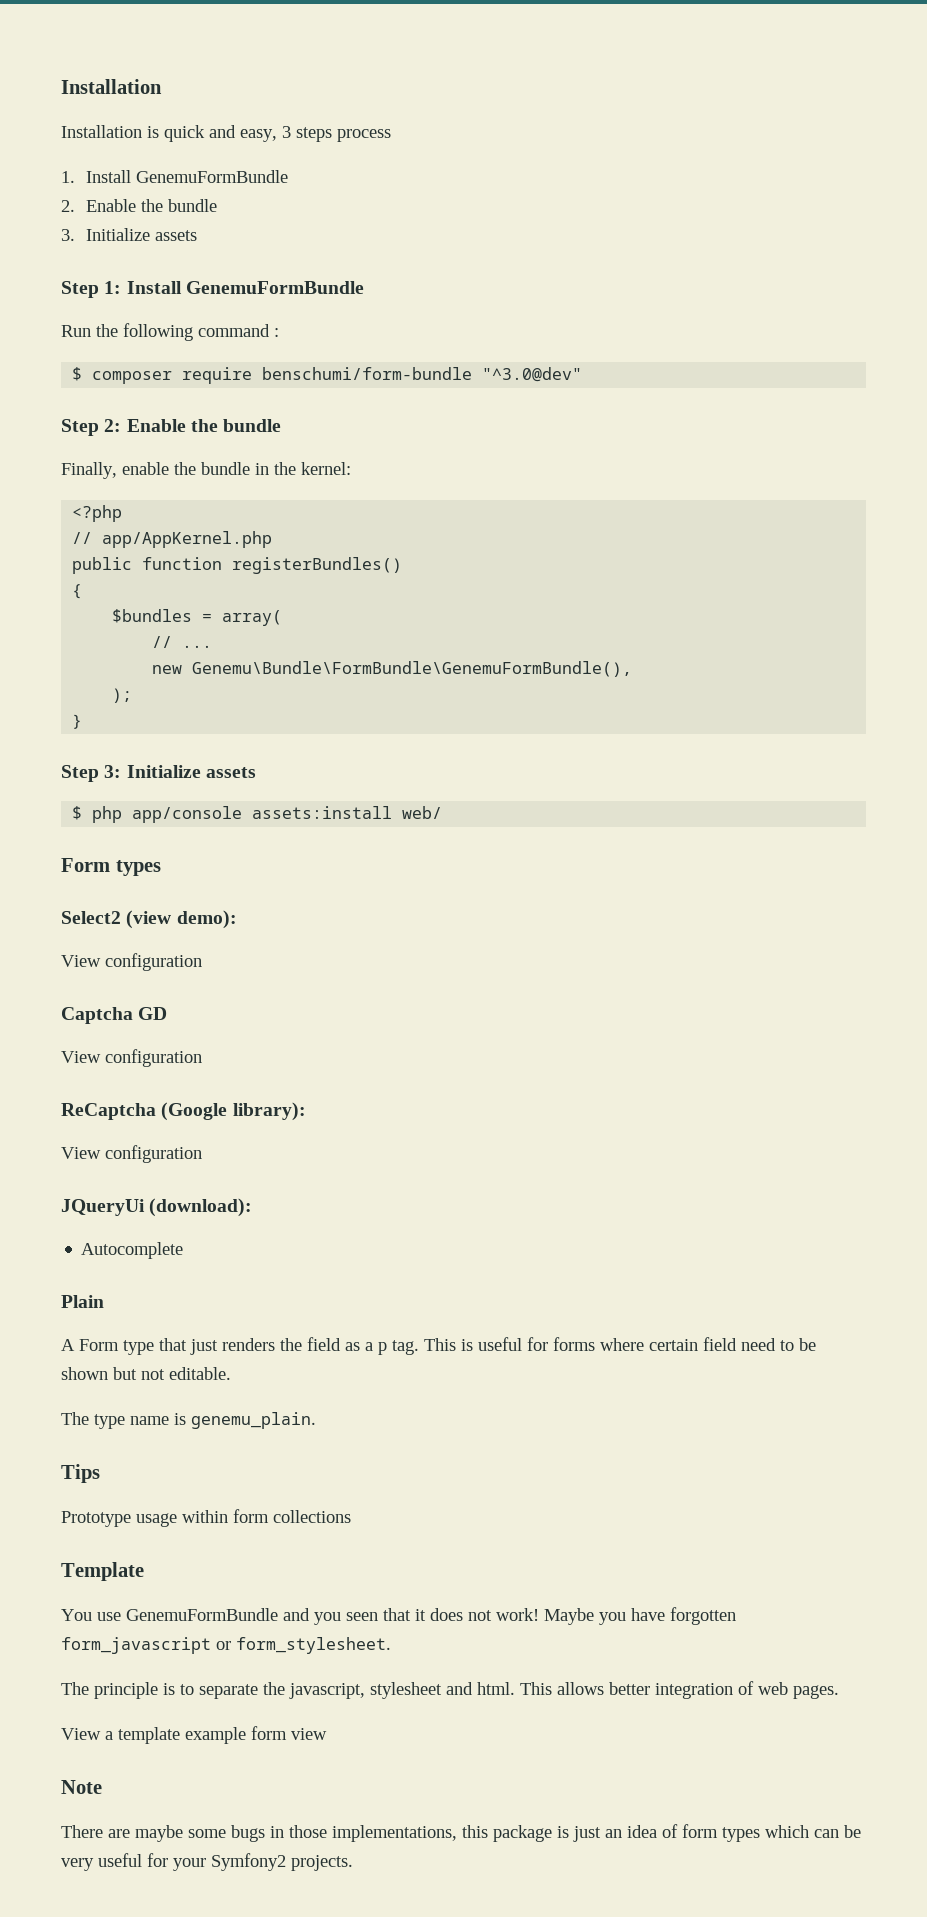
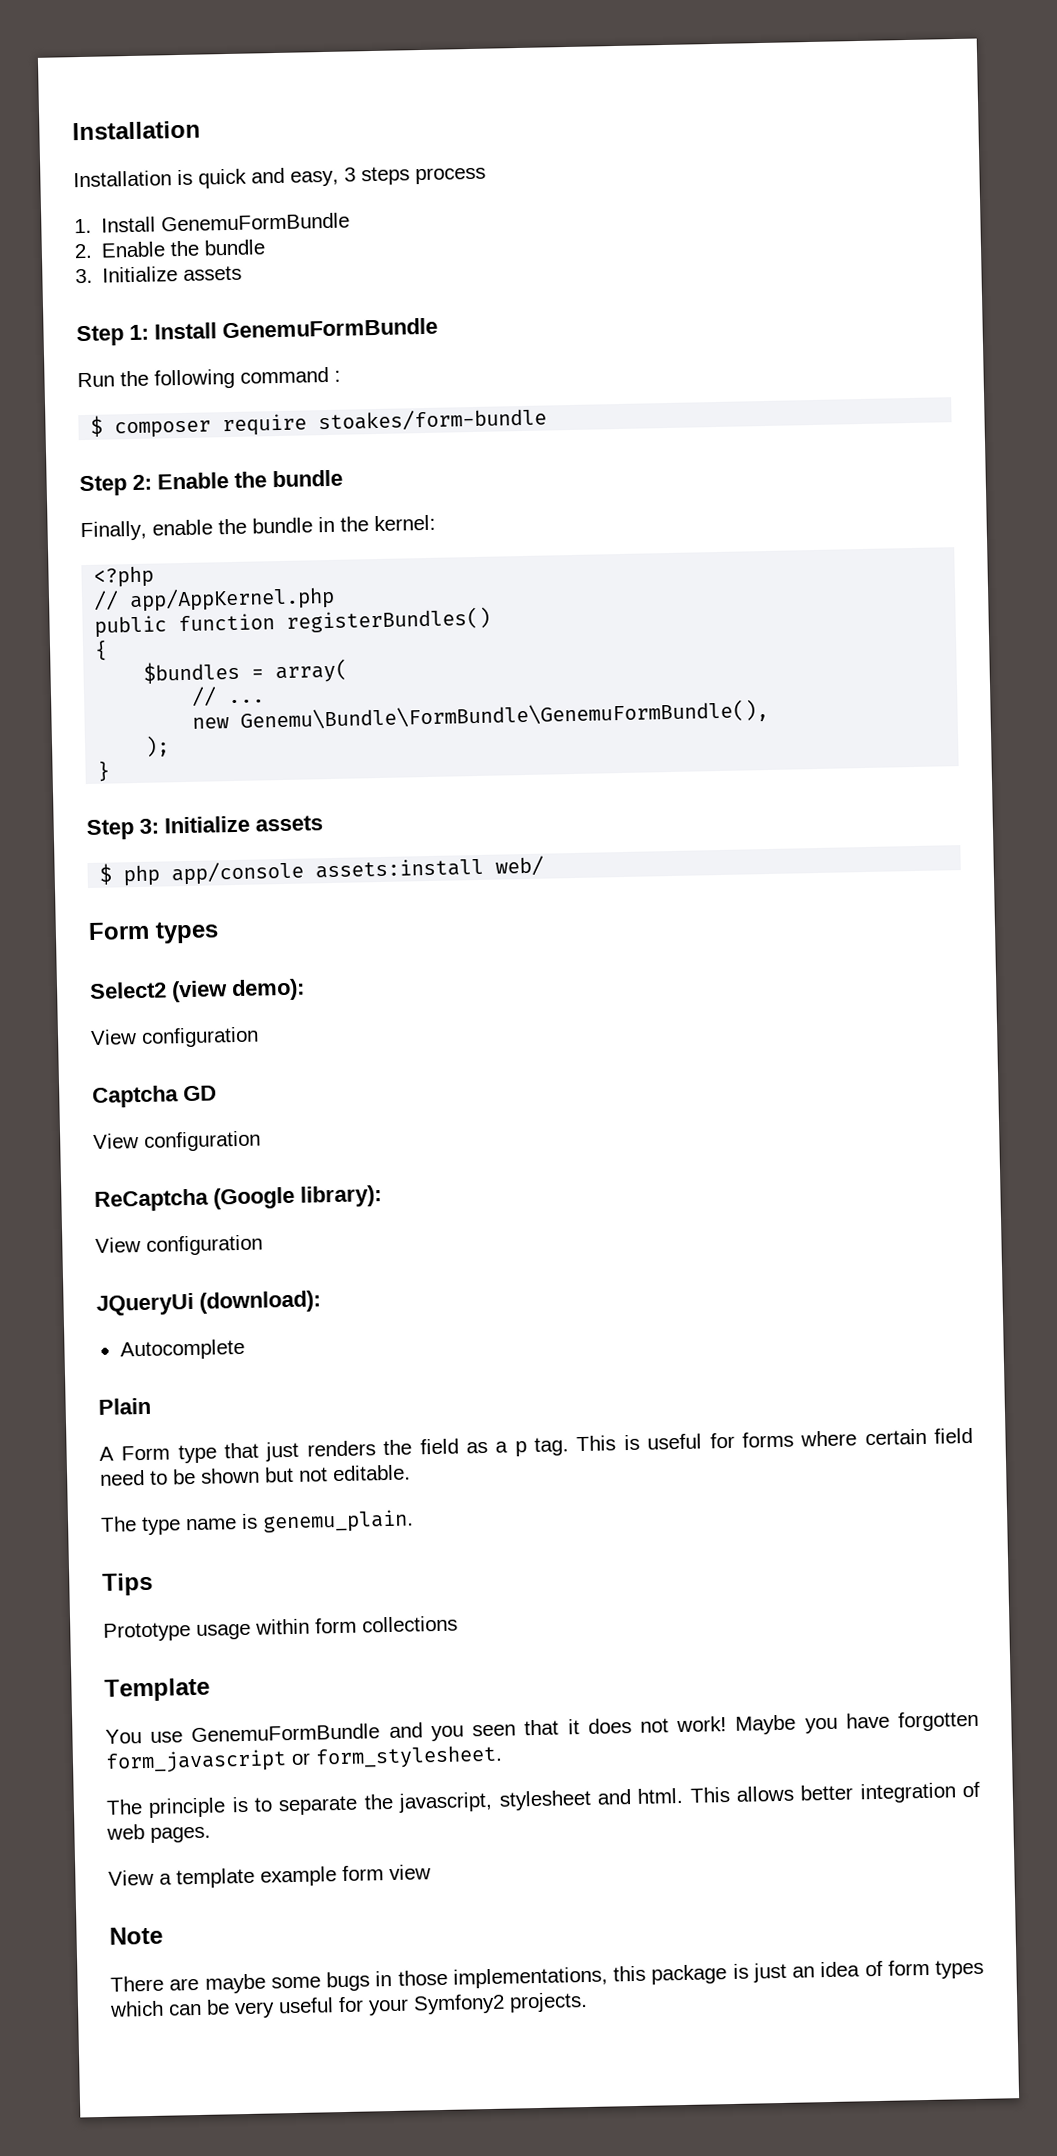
[262,367,583,382] benschumi/form-bundle "^3.0@dev" -> [318,407,548,433] stoakes/form-bundle

